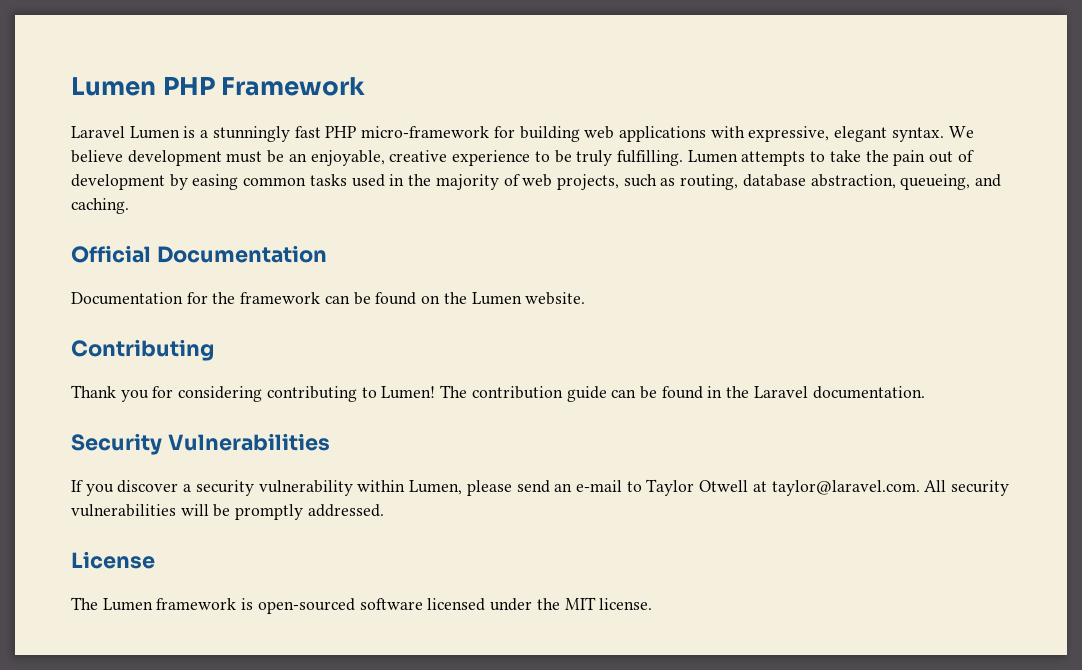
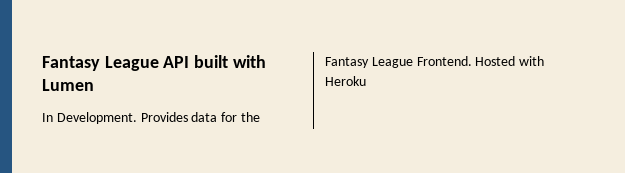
[71,76,366,96] [71,126,974,142] [71,150,974,166] [71,174,1002,190] [71,198,129,214] [71,245,327,263] [71,292,586,305] [71,339,214,361] [71,385,925,402] [71,433,330,455] [71,479,1010,496] [71,504,384,520] [71,551,155,569] [71,597,653,614] Lumen PHP Framework // Laravel Lumen is a stunningly fast PHP micro-framework for building web applications with expressive, elegant syntax. We believe development must be an enjoyable, creative experience to be truly fulfilling. Lumen attempts to take the pain out of development by easing common tasks used in the majority of web projects, such as routing, database abstraction, queueing, and caching. // Official Documentation // Documentation for the framework can be found on the Lumen website. // Contributing // Thank you for considering contributing to Lumen! The contribution guide can be found in the Laravel documentation. // Security Vulnerabilities // If you discover a security vulnerability within Lumen, please send an e-mail to Taylor Otwell at taylor@laravel.com. All security vulnerabilities will be promptly addressed. // License // The Lumen framework is open-sourced software licensed under the MIT license. -> [42,55,266,71] [42,79,94,91] [42,112,260,124] [325,56,545,68] [325,76,366,86] Fantasy League API built with Lumen // In Development. Provides data for the Fantasy League Frontend. Hosted with Heroku

